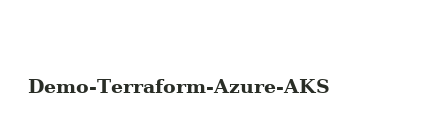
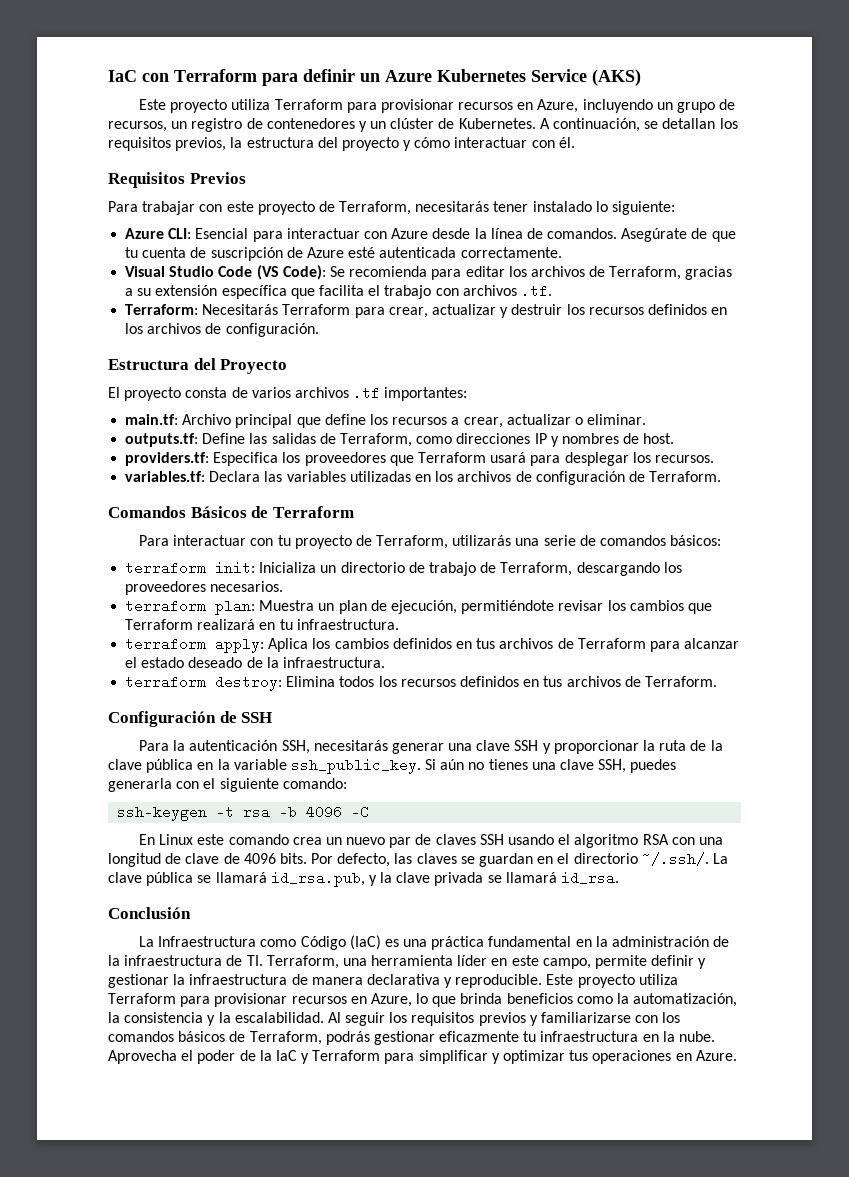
[28,79,330,93] Demo-Terraform-Azure-AKS -> [108,69,641,86] [138,99,736,113] [108,118,738,132] [108,137,575,151] [108,172,246,188] [108,201,676,215] [125,228,736,242] [125,247,562,261] [125,265,733,280] [125,284,552,299] [125,304,728,318] [125,323,319,337] [108,358,288,374] [108,386,468,401] [125,414,647,428] [125,433,675,447] [125,452,714,466] [125,471,722,485] [108,506,354,518] [138,535,722,549] [125,561,682,576] [125,581,284,595] [125,599,712,615] [125,619,399,630] [125,637,740,653] [125,657,385,668] [125,675,717,691] [108,711,273,727] [138,740,723,754] [108,758,677,774] [108,778,347,792] [117,805,370,821] [138,834,723,848] [108,852,728,867] [108,871,620,887] [108,907,191,919] [138,935,730,950] [108,955,707,969] [108,974,678,988] [108,993,738,1007] [108,1012,681,1026] [108,1031,716,1045] [108,1050,737,1064] IaC con Terraform para definir un Azure Kubernetes Service (AKS) // Este proyecto utiliza Terraform para provisionar recursos en Azure, incluyendo un grupo de recursos, un registro de contenedores y un clúster de Kubernetes. A continuación, se detallan los requisitos previos, la estructura del proyecto y cómo interactuar con él. // Requisitos Previos // Para trabajar con este proyecto de Terraform, necesitarás tener instalado lo siguiente: // Azure CLI: Esencial para interactuar con Azure desde la línea de comandos. Asegúrate de que tu cuenta de suscripción de Azure esté autenticada correctamente. // Visual Studio Code (VS Code): Se recomienda para editar los archivos de Terraform, gracias a su extensión específica que facilita el trabajo con archivos .tf. // Terraform: Necesitarás Terraform para crear, actualizar y destruir los recursos definidos en los archivos de configuración. // Estructura del Proyecto // El proyecto consta de varios archivos .tf importantes: // main.tf: Archivo principal que define los recursos a crear, actualizar o eliminar. // outputs.tf: Define las salidas de Terraform, como direcciones IP y nombres de host. // providers.tf: Especifica los proveedores que Terraform usará para desplegar los recursos. // variables.tf: Declara las variables utilizadas en los archivos de configuración de Terraform. // Comandos Básicos de Terraform // Para interactuar con tu proyecto de Terraform, utilizarás una serie de comandos básicos: // terraform init: Inicializa un directorio de trabajo de Terraform, descargando los proveedores necesarios. // terraform plan: Muestra un plan de ejecución, permitiéndote revisar los cambios que Terraform realizará en tu infraestructura. // terraform apply: Aplica los cambios definidos en tus archivos de Terraform para alcanzar el estado deseado de la infraestructura. // terraform destroy: Elimina todos los recursos definidos en tus archivos de Terraform. // Configuración de SSH // Para la autenticación SSH, necesitarás generar una clave SSH y proporcionar la ruta de la clave pública en la variable ssh_public_key. Si aún no tienes una clave SSH, puedes generarla con el siguiente comando: // ssh-keygen -t rsa -b 4096 -C // En Linux este comando crea un nuevo par de claves SSH usando el algoritmo RSA con una longitud de clave de 4096 bits. Por defecto, las claves se guardan en el directorio ~/.ssh/. La clave pública se llamará id_rsa.pub, y la clave privada se llamará id_rsa. // Conclusión // La Infraestructura como Código (IaC) es una práctica fundamental en la administración de la infraestructura de TI. Terraform, una herramienta líder en este campo, permite definir y gestionar la infraestructura de manera declarativa y reproducible. Este proyecto utiliza Terraform para provisionar recursos en Azure, lo que brinda beneficios como la automatización, la consistencia y la escalabilidad. Al seguir los requisitos previos y familiarizarse con los comandos básicos de Terraform, podrás gestionar eficazmente tu infraestructura en la nube. Aprovecha el poder de la IaC y Terraform para simplificar y optimizar tus operaciones en Azure.

